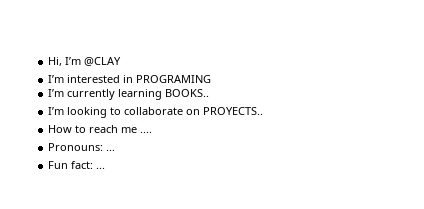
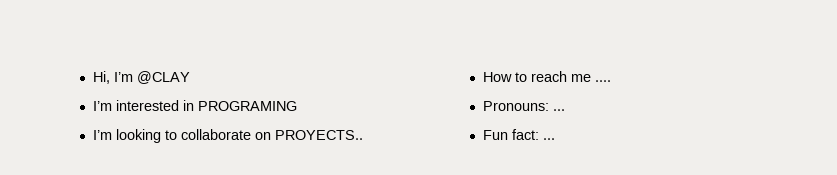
[48,89,210,100] // I’m currently learning BOOKS.. -> (297, 106) none

